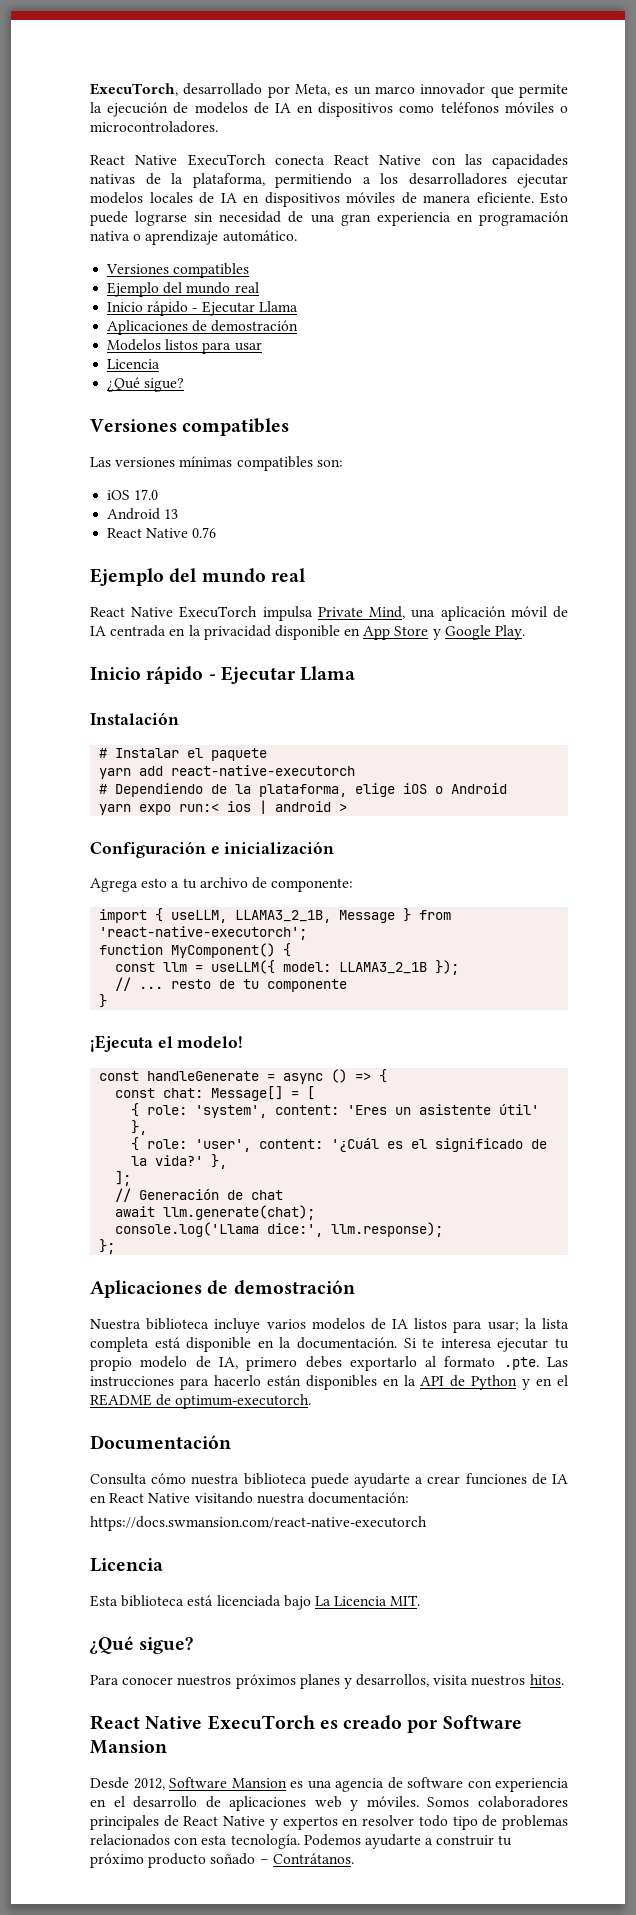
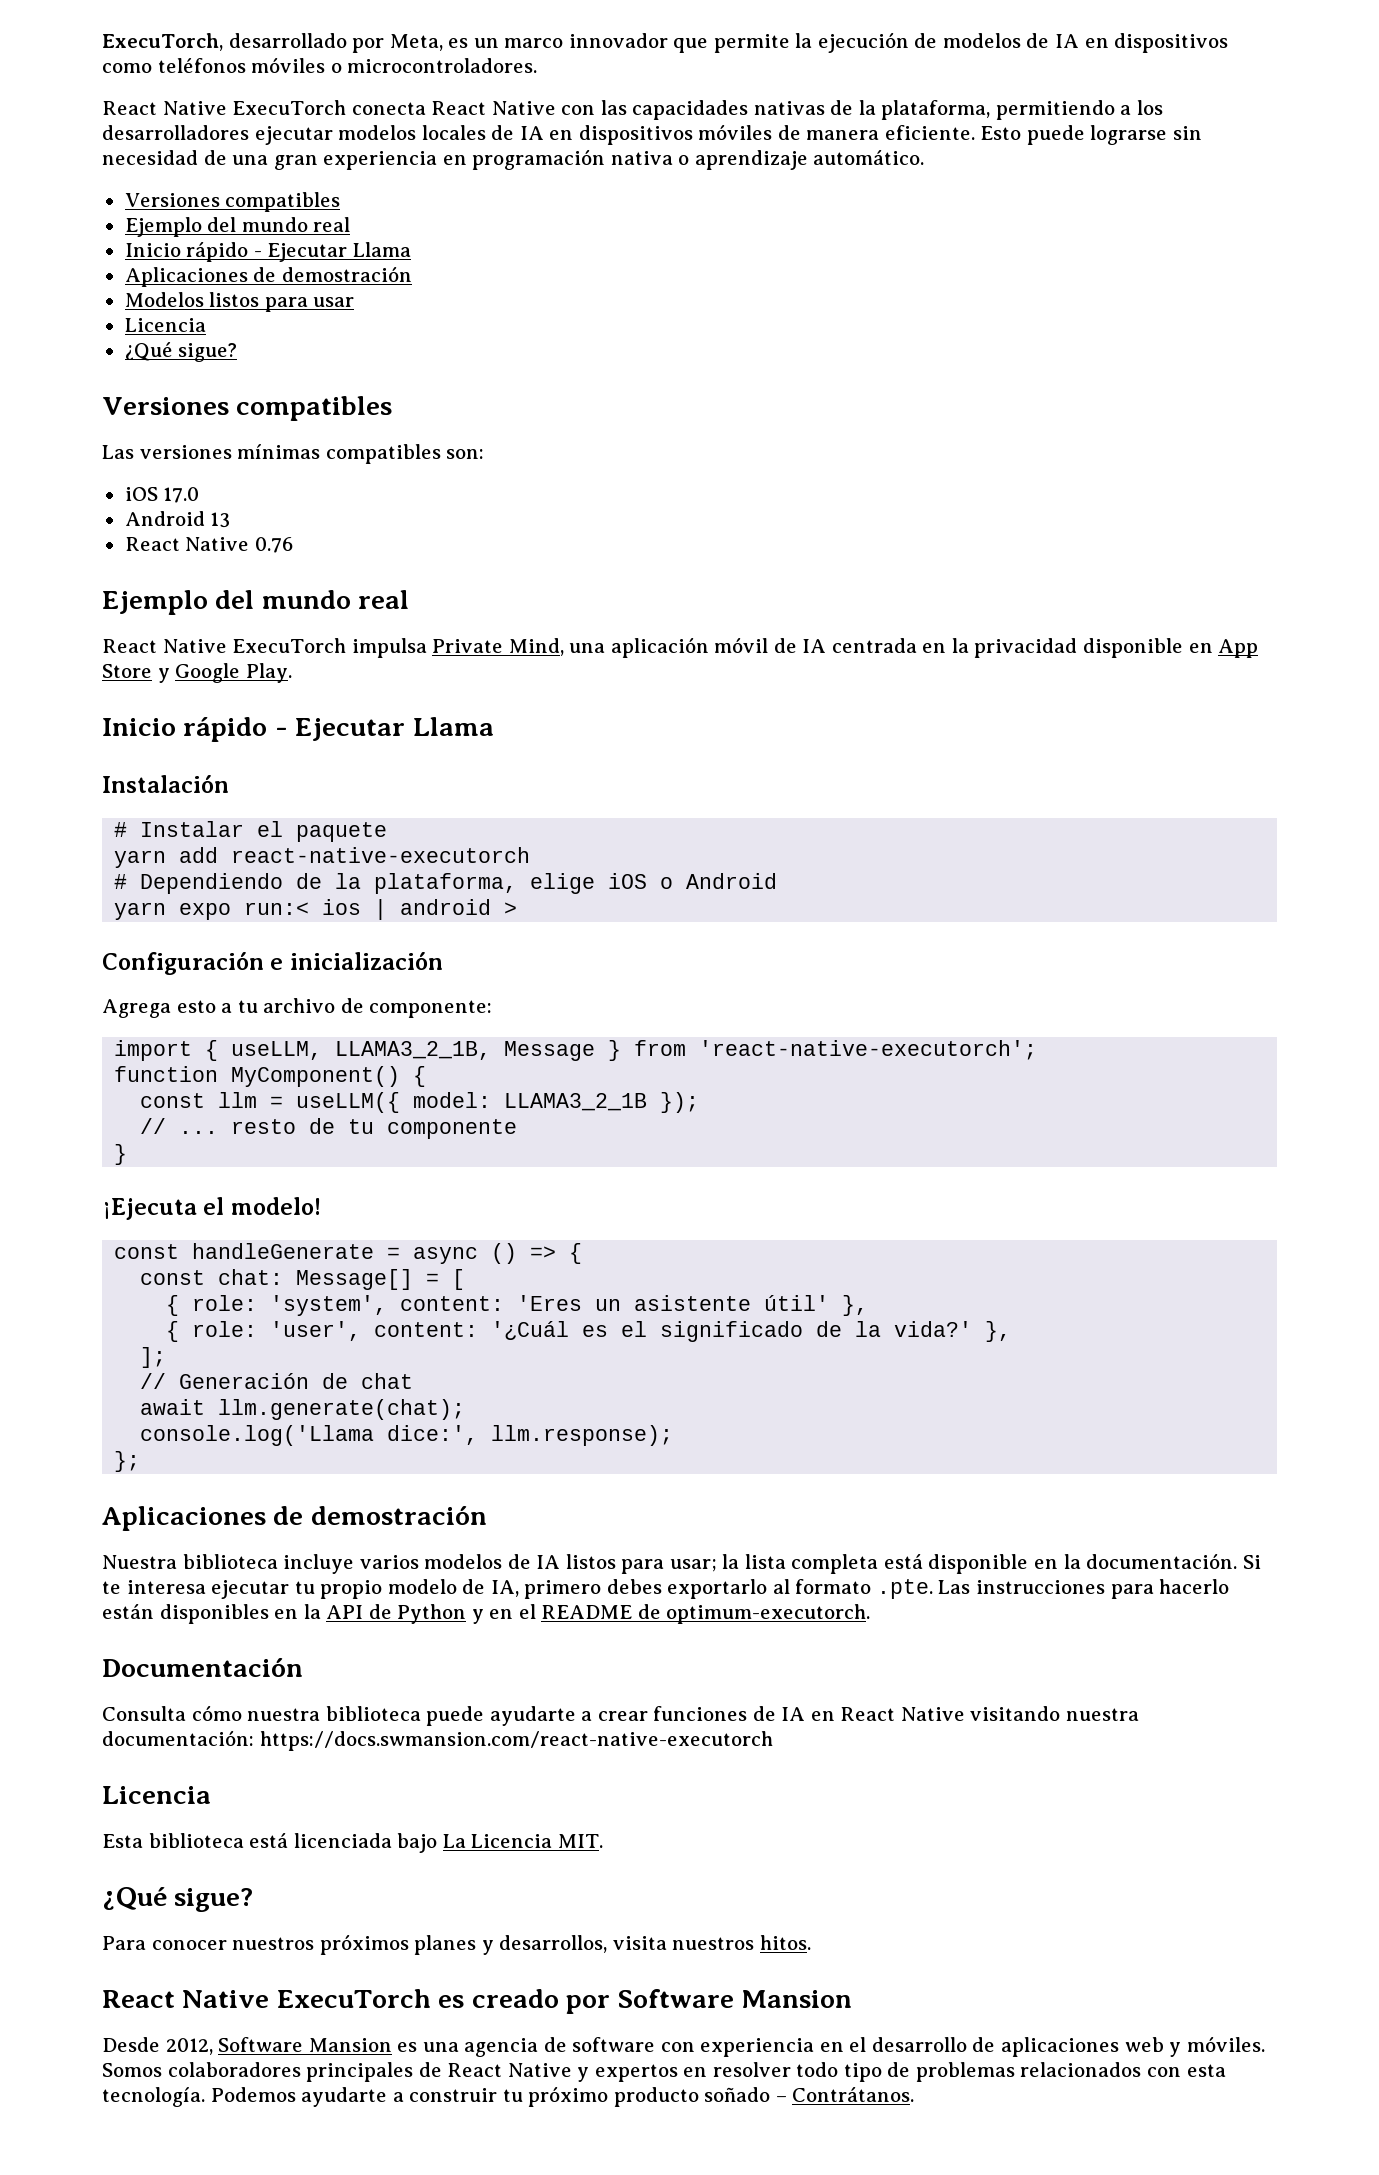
(409, 1498) // -> (254, 1738) none

